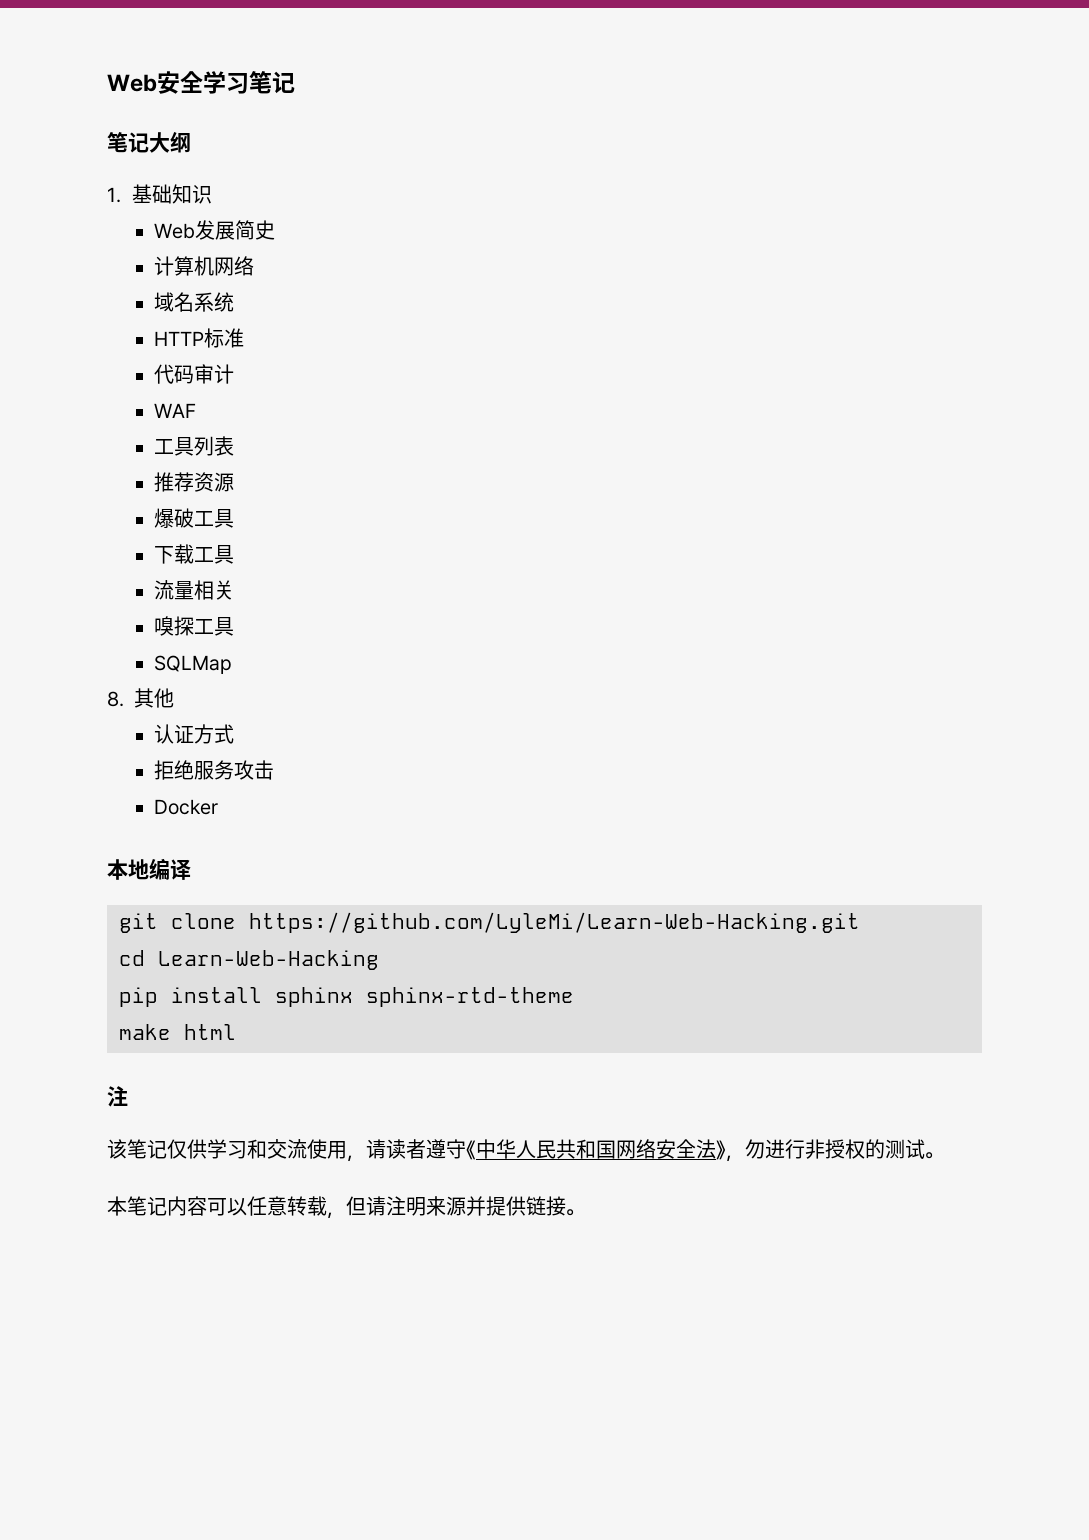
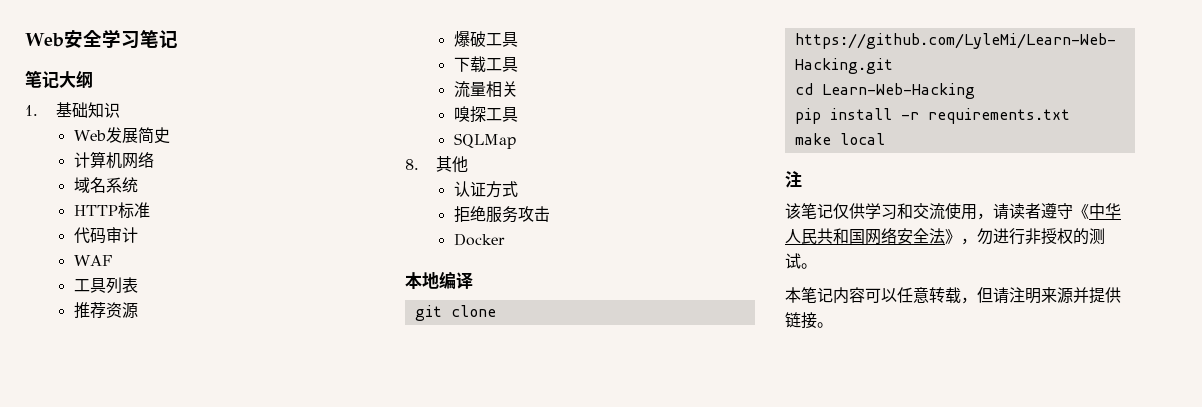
[275,987,574,1007] sphinx sphinx-rtd-theme -> [900,108,1070,124] -r requirements.txt
[184,1024,236,1040] html -> [839,133,885,145] local

